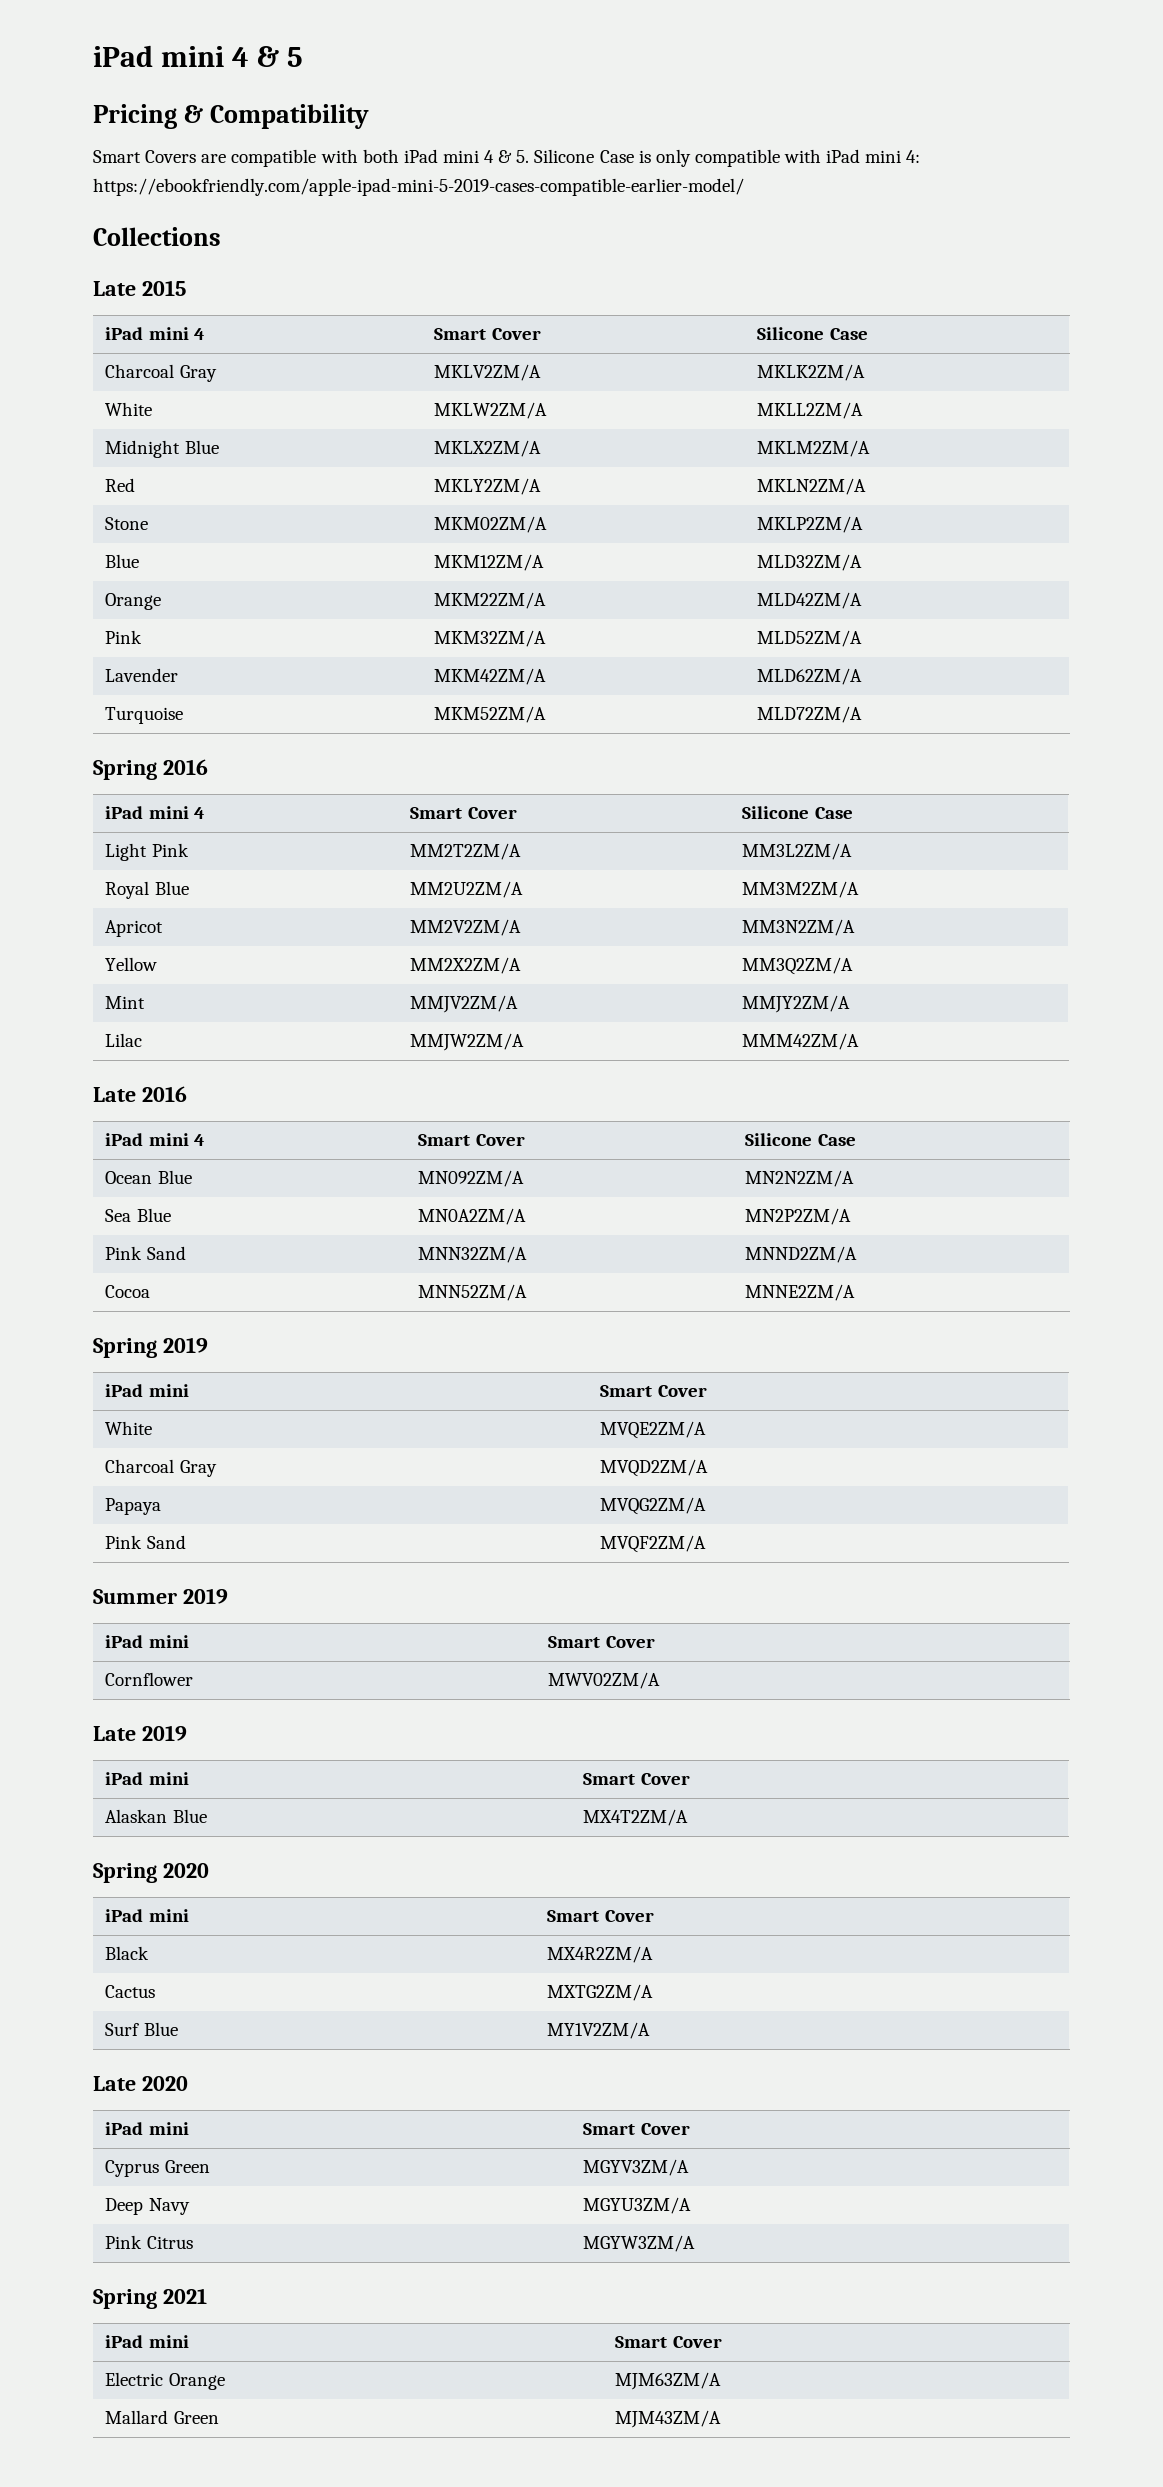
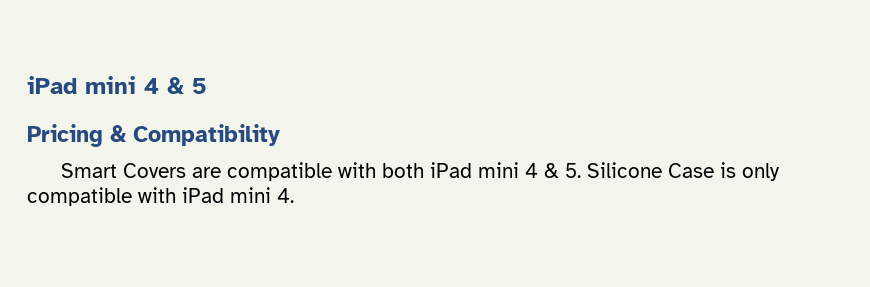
[906,150,921,163] [93,178,744,196] [93,227,221,246] [93,280,186,296] [105,327,205,340] [434,328,541,340] [757,327,868,340] [105,364,217,382] [434,364,542,381] [757,364,866,381] [105,402,153,416] [434,402,548,419] [757,402,864,419] [105,440,219,458] [434,440,542,457] [757,440,871,457] [105,478,136,492] [434,478,542,495] [757,478,867,495] [105,517,149,530] [434,516,548,533] [757,516,864,533] [105,554,140,568] [434,554,545,571] [757,554,863,571] [105,593,162,610] [434,592,547,609] [757,592,863,609] [105,630,143,644] [434,630,547,647] [757,630,863,647] [105,668,179,682] [434,668,547,685] [757,668,863,685] [105,707,184,724] [434,706,547,723] [757,706,863,723] [93,759,208,780] [105,806,205,819] [410,807,517,819] [742,806,853,819] [105,843,189,861] [410,843,522,860] [742,843,853,860] [105,881,189,899] [410,881,524,898] [742,881,860,898] [105,920,164,937] [410,919,522,936] [742,919,856,936] [105,957,158,971] [410,957,522,974] [742,957,854,975] [105,996,146,1009] [410,995,519,1013] [742,995,851,1013] [105,1033,143,1047] [410,1033,525,1051] [742,1033,860,1050] [93,1086,187,1102] [105,1133,205,1146] [418,1134,525,1146] [745,1133,856,1146] [105,1170,192,1184] [418,1170,525,1187] [745,1170,855,1187] [105,1208,171,1222] [418,1208,527,1225] [745,1208,852,1225] [105,1246,186,1260] [418,1246,528,1263] [745,1246,858,1263] [105,1285,151,1298] [418,1284,528,1301] [745,1284,856,1301] [93,1337,208,1358] [105,1384,189,1397] [600,1385,707,1397] [105,1421,153,1435] [600,1421,707,1439] [105,1459,217,1477] [600,1459,709,1477] [105,1498,162,1515] [600,1497,707,1515] [105,1535,186,1549] [600,1535,707,1553] [93,1588,228,1604] [105,1635,189,1648] [548,1636,655,1648] [105,1672,194,1686] [548,1672,661,1689] [93,1725,187,1741] [105,1772,189,1785] [583,1773,690,1785] [105,1809,207,1823] [583,1809,689,1826] [93,1863,209,1883] [105,1909,189,1922] [547,1910,654,1922] [105,1946,150,1960] [547,1946,654,1963] [105,1985,156,1998] [547,1984,654,2001] [105,2022,178,2036] [547,2022,651,2039] [93,2076,188,2091] [105,2122,189,2135] [583,2123,690,2135] [105,2160,210,2177] [583,2159,690,2176] [105,2198,190,2215] [583,2197,692,2214] [105,2235,193,2249] [583,2235,696,2252] [93,2288,207,2309] [105,2335,189,2348] [615,2336,722,2348] [105,2372,225,2390] [615,2372,722,2390] [105,2410,219,2424] [615,2410,722,2428] 4: https://ebookfriendly.com/apple-ipad-mini-5-2019-cases-compatible-earlier-model/ // Collections // Late 2015 // iPad mini 4 | Smart Cover | Silicone Case // Charcoal Gray | MKLV2ZM/A | MKLK2ZM/A // White | MKLW2ZM/A | MKLL2ZM/A // Midnight Blue | MKLX2ZM/A | MKLM2ZM/A // Red | MKLY2ZM/A | MKLN2ZM/A // Stone | MKM02ZM/A | MKLP2ZM/A // Blue | MKM12ZM/A | MLD32ZM/A // Orange | MKM22ZM/A | MLD42ZM/A // Pink | MKM32ZM/A | MLD52ZM/A // Lavender | MKM42ZM/A | MLD62ZM/A // Turquoise | MKM52ZM/A | MLD72ZM/A // Spring 2016 // iPad mini 4 | Smart Cover | Silicone Case // Light Pink | MM2T2ZM/A | MM3L2ZM/A // Royal Blue | MM2U2ZM/A | MM3M2ZM/A // Apricot | MM2V2ZM/A | MM3N2ZM/A // Yellow | MM2X2ZM/A | MM3Q2ZM/A // Mint | MMJV2ZM/A | MMJY2ZM/A // Lilac | MMJW2ZM/A | MMM42ZM/A // Late 2016 // iPad mini 4 | Smart Cover | Silicone Case // Ocean Blue | MN092ZM/A | MN2N2ZM/A // Sea Blue | MN0A2ZM/A | MN2P2ZM/A // Pink Sand | MNN32ZM/A | MNND2ZM/A // Cocoa | MNN52ZM/A | MNNE2ZM/A // Spring 2019 // iPad mini | Smart Cover // White | MVQE2ZM/A // Charcoal Gray | MVQD2ZM/A // Papaya | MVQG2ZM/A // Pink Sand | MVQF2ZM/A // Summer 2019 // iPad mini | Smart Cover // Cornflower | MWV02ZM/A // Late 2019 // iPad mini | Smart Cover // Alaskan Blue | MX4T2ZM/A // Spring 2020 // iPad mini | Smart Cover // Black | MX4R2ZM/A // Cactus | MXTG2ZM/A // Surf Blue | MY1V2ZM/A // Late 2020 // iPad mini | Smart Cover // Cyprus Green | MGYV3ZM/A // Deep Navy | MGYU3ZM/A // Pink Citrus | MGYW3ZM/A // Spring 2021 // iPad mini | Smart Cover // Electric Orange | MJM63ZM/A // Mallard Green | MJM43ZM/A -> [277,188,294,203] 4.

